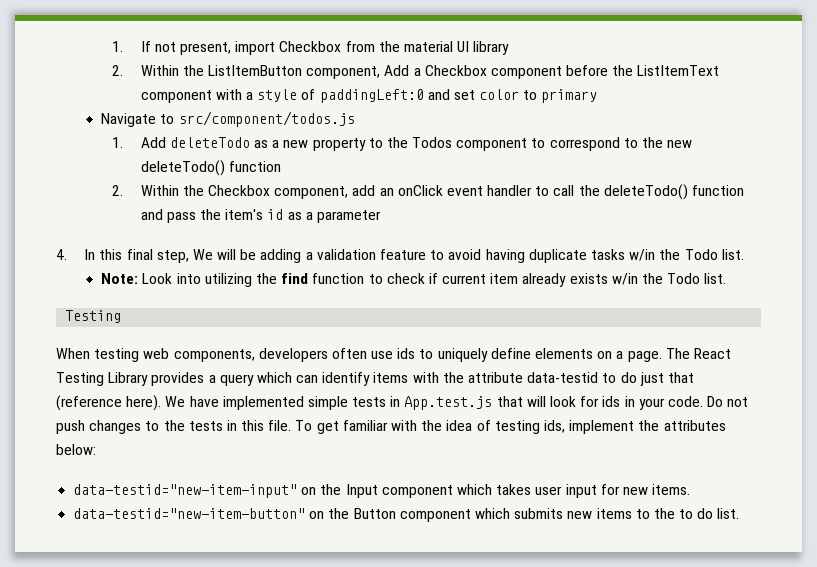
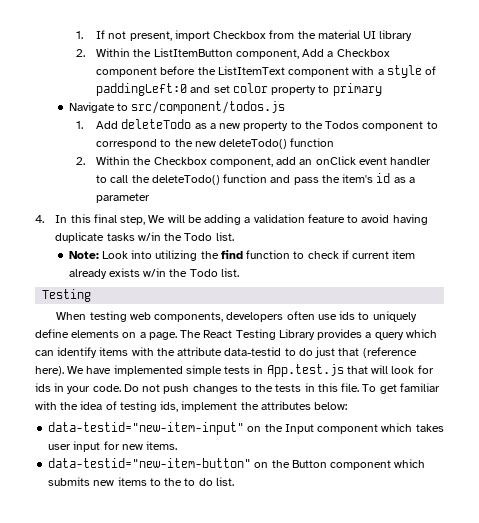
(520, 94) none -> [271,85,317,95] property

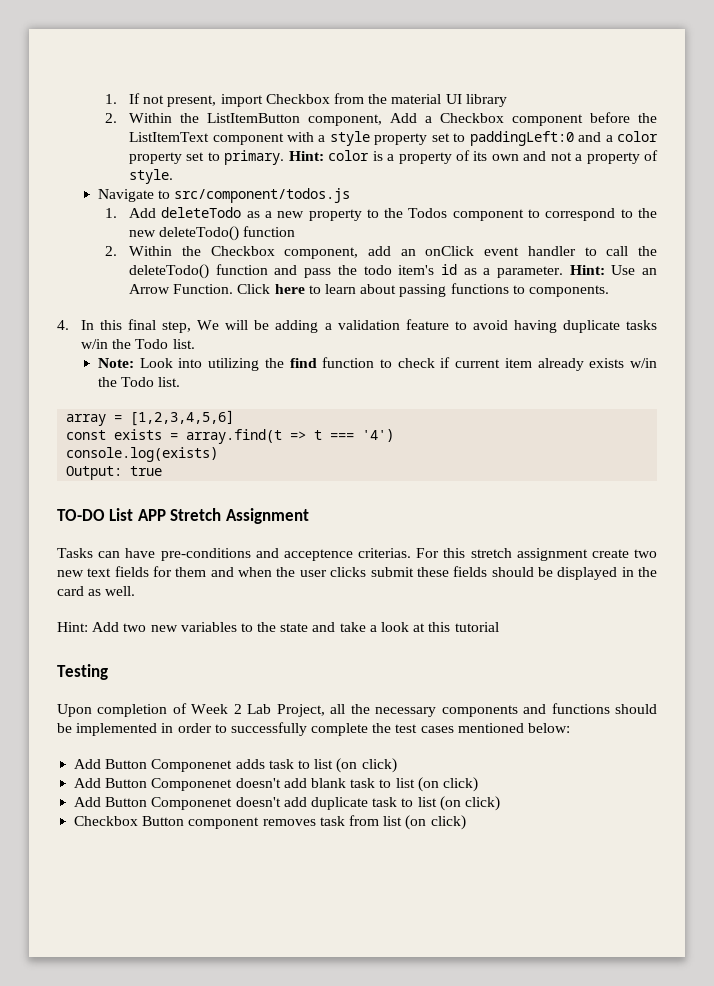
[425,66,437,75] of -> [374,133,466,145] property set to
[213,85,230,93] set -> [605,135,613,142] a
[318,83,382,96] to primary -> [186,150,659,165] [129,169,174,184] set to primary. Hint: color is a property of its own and not a property of style.
(340, 179) none -> [363,265,392,275] todo
[96,193,151,203] parameter -> [496,265,658,278] [129,283,609,297] parameter. Hint: Use an Arrow Function. Click here to learn about passing functions to components.
[42,289,92,302] [56,311,417,322] [35,329,437,340] [35,347,417,358] [35,364,434,377] [35,383,440,394] [35,401,348,412] [48,422,444,435] [48,441,178,452] [48,458,426,470] [48,477,234,486] Testing // When testing web components, developers often use ids to uniquely define elements on a page. The React Testing Library provides a query which can identify items with the attribute data-testid to do just that (reference here). We have implemented simple tests in App.test.js that will look for ids in your code. Do not push changes to the tests in this file. To get familiar with the idea of testing ids, implement the attributes below: // data-testid="new-item-input" on the Input component which takes user input for new items. // data-testid="new-item-button" on the Button component which submits new items to the to do list. -> [66,410,235,426] [66,429,395,444] [66,447,219,462] [66,466,163,480] [57,508,309,524] [57,548,657,561] [57,566,658,580] [57,586,136,596] [57,622,499,632] [57,664,108,680] [57,703,657,717] [57,722,571,736] [74,758,397,773] [74,777,478,792] [74,796,500,811] [74,815,466,830] array = [1,2,3,4,5,6] // const exists = array.find(t => t === '4') // console.log(exists) // Output: true // TO-DO List APP Stretch Assignment // Tasks can have pre-conditions and acceptence criterias. For this stretch assignment create two new text fields for them and when the user clicks submit these fields should be displayed in the card as well. // Hint: Add two new variables to the state and take a look at this tutorial // Testing // Upon completion of Week 2 Lab Project, all the necessary components and functions should be implemented in order to successfully complete the test cases mentioned below: // Add Button Componenet adds task to list (on click) // Add Button Componenet doesn't add blank task to list (on click) // Add Button Componenet doesn't add duplicate task to list (on click) // Checkbox Button component removes task from list (on click)

